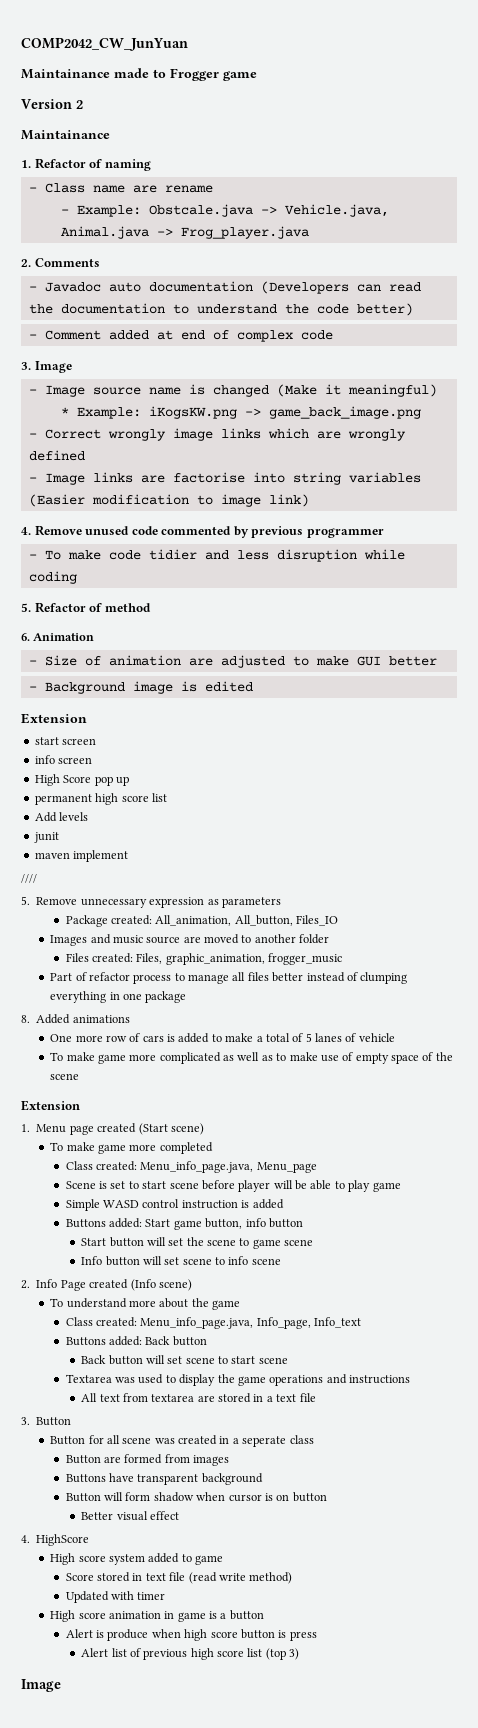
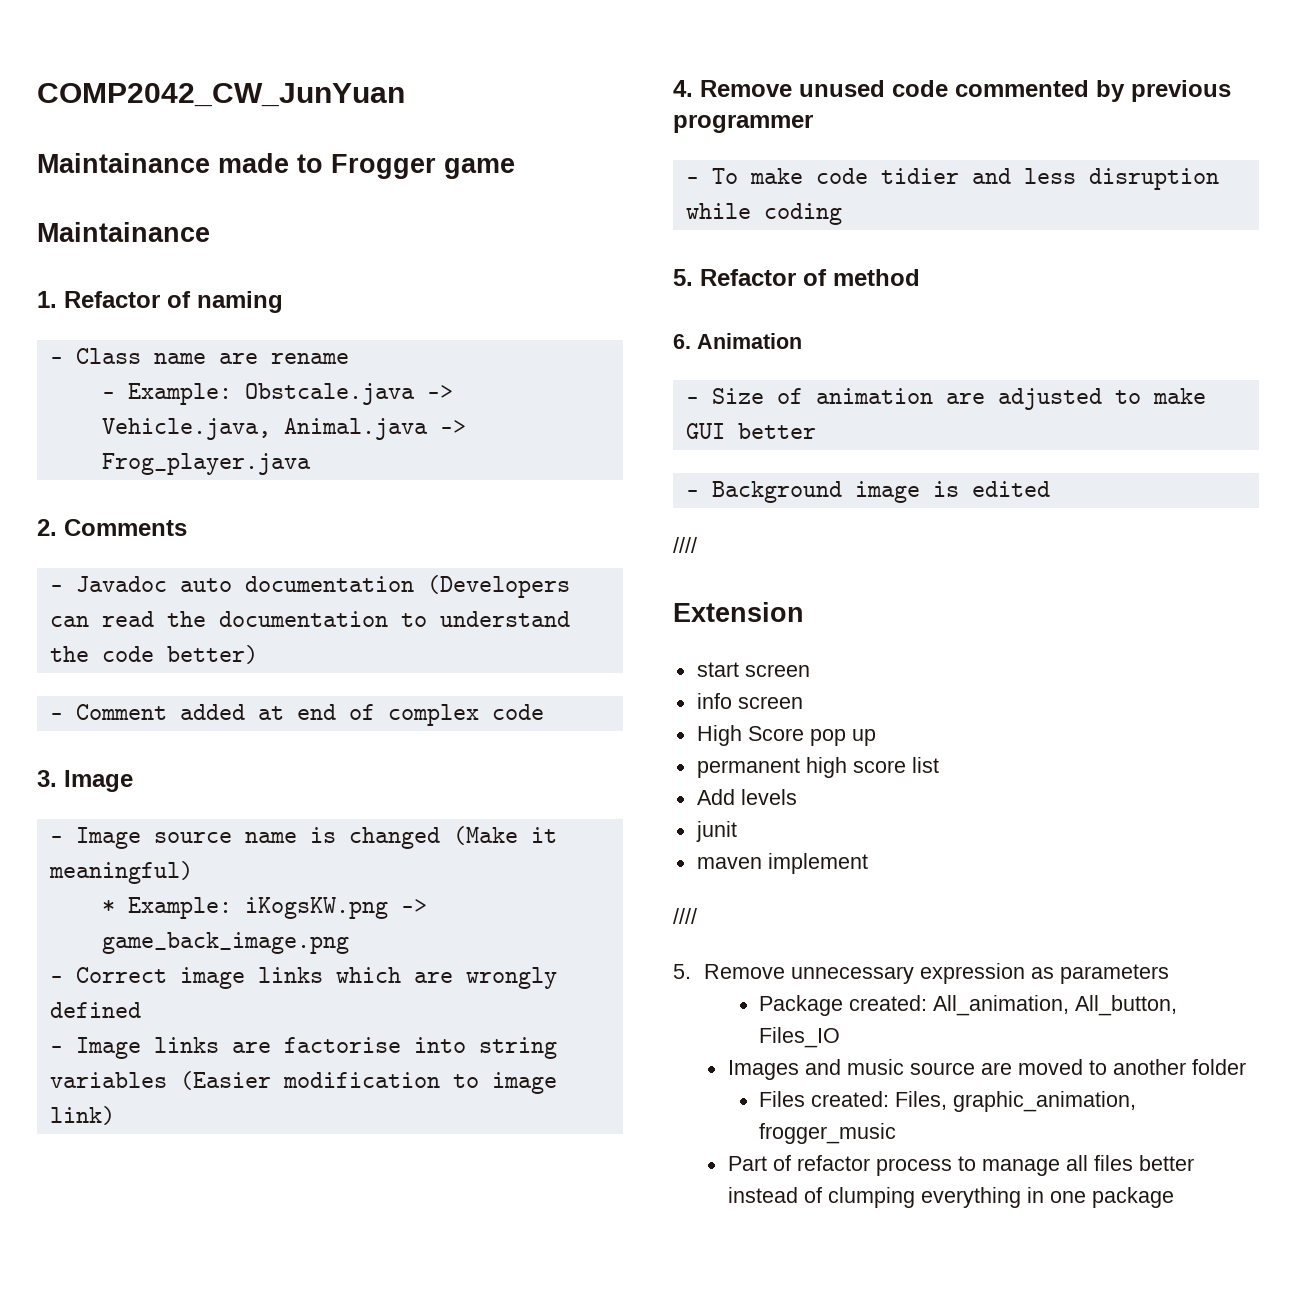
[21,99,83,109] // Version 2 -> (515, 168) none
[107,429,166,441] wrongly -> (167, 975) none
(253, 686) none -> [673,537,697,553] // ////
[21,1014,130,1024] [50,1033,395,1043] [50,1052,453,1064] [50,1073,80,1080] [21,1100,80,1111] [21,1123,204,1135] [50,1142,213,1154] [65,1161,317,1173] [65,1180,401,1192] [65,1199,284,1211] [65,1218,303,1230] [81,1237,314,1249] [81,1256,281,1266] [21,1279,192,1291] [50,1298,241,1310] [65,1317,362,1329] [65,1336,207,1346] [81,1355,288,1365] [65,1374,411,1386] [81,1393,316,1403] [21,1417,72,1426] [50,1435,314,1447] [65,1454,230,1466] [65,1473,263,1485] [65,1492,327,1502] [81,1511,179,1521] [21,1534,90,1546] [50,1553,224,1565] [65,1572,293,1584] [65,1591,166,1603] [50,1610,264,1622] [65,1629,317,1641] [81,1648,300,1660] [21,1679,61,1692] // 8. Added animations // One more row of cars is added to make a total of 5 lanes of vehicle // To make game more complicated as well as to make use of empty space of the scene // Extension // 1. Menu page created (Start scene) // To make game more completed // Class created: Menu_info_page.java, Menu_page // Scene is set to start scene before player will be able to play game // Simple WASD control instruction is added // Buttons added: Start game button, info button // Start button will set the scene to game scene // Info button will set scene to info scene // 2. Info Page created (Info scene) // To understand more about the game // Class created: Menu_info_page.java, Info_page, Info_text // Buttons added: Back button // Back button will set scene to start scene // Textarea was used to display the game operations and instructions // All text from textarea are stored in a text file // 3. Button // Button for all scene was created in a seperate class // Button are formed from images // Buttons have transparent background // Button will form shadow when cursor is on button // Better visual effect // 4. HighScore // High score system added to game // Score stored in text file (read write method) // Updated with timer // High score animation in game is a button // Alert is produce when high score button is press // Alert list of previous high score list (top 3) // Image -> (1174, 1197) none

